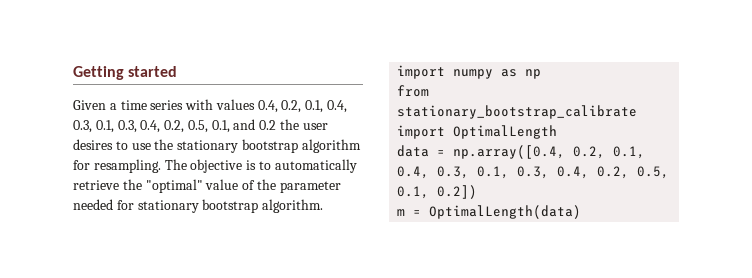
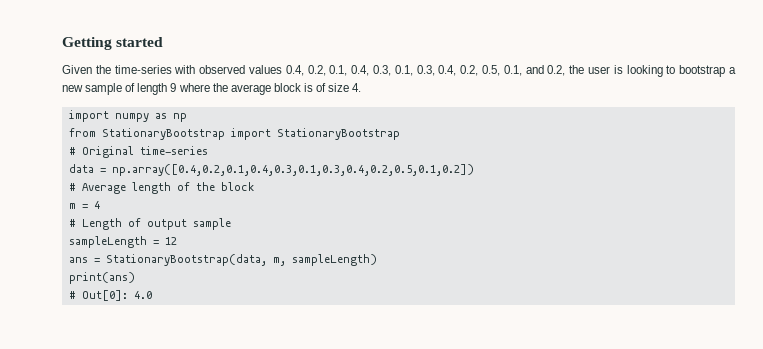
[109,99,214,110] a time series with -> [95,65,246,74] the time-series with observed
[259,120,277,130] 0.2 -> [547,65,566,76] 0.2,
[73,139,361,153] [73,159,357,173] [73,179,341,193] [73,199,324,213] desires to use the stationary bootstrap algorithm for resampling. The objective is to automatically retrieve the "optimal" value of the parameter needed for stationary bootstrap algorithm. -> [613,65,736,77] [62,83,362,95] is looking to bootstrap a new sample of length 9 where the average block is of size 4.
[397,105,638,119] [397,125,558,139] [397,145,646,159] [397,166,670,179] [397,185,478,199] [397,205,582,219] stationary_bootstrap_calibrate import OptimalLength // data = np.array([0.4, 0.2, 0.1, 0.4, 0.3, 0.1, 0.3, 0.4, 0.2, 0.5, 0.1, 0.2]) // m = OptimalLength(data) -> [101,128,400,140] [68,146,208,158] [68,164,474,176] [68,182,254,194] [68,201,100,209] [68,218,231,230] [68,236,177,248] [68,254,377,266] [68,272,135,284] [68,290,152,301] StationaryBootstrap import StationaryBootstrap // # Original time-series // data = np.array([0.4,0.2,0.1,0.4,0.3,0.1,0.3,0.4,0.2,0.5,0.1,0.2]) // # Average length of the block // m = 4 // # Length of output sample // sampleLength = 12 // ans = StationaryBootstrap(data, m, sampleLength) // print(ans) // # Out[0]: 4.0

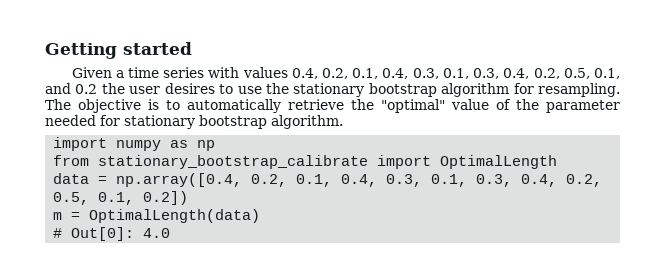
[95,65,246,74] the time-series with observed -> [115,67,240,78] a time series with
[547,65,566,76] 0.2, -> [75,84,98,94] 0.2
[613,65,736,77] [62,83,362,95] is looking to bootstrap a new sample of length 9 where the average block is of size 4. -> [164,83,620,97] [45,99,620,113] [45,115,343,129] desires to use the stationary bootstrap algorithm for resampling. The objective is to automatically retrieve the "optimal" value of the parameter needed for stationary bootstrap algorithm.
[101,128,400,140] [68,146,208,158] [68,164,474,176] [68,182,254,194] [68,201,100,209] [68,218,231,230] [68,236,177,248] [68,254,377,266] [68,272,135,284] StationaryBootstrap import StationaryBootstrap // # Original time-series // data = np.array([0.4,0.2,0.1,0.4,0.3,0.1,0.3,0.4,0.2,0.5,0.1,0.2]) // # Average length of the block // m = 4 // # Length of output sample // sampleLength = 12 // ans = StationaryBootstrap(data, m, sampleLength) // print(ans) -> [98,155,558,169] [53,173,603,187] [53,191,189,205] [53,209,261,223] stationary_bootstrap_calibrate import OptimalLength // data = np.array([0.4, 0.2, 0.1, 0.4, 0.3, 0.1, 0.3, 0.4, 0.2, 0.5, 0.1, 0.2]) // m = OptimalLength(data)

